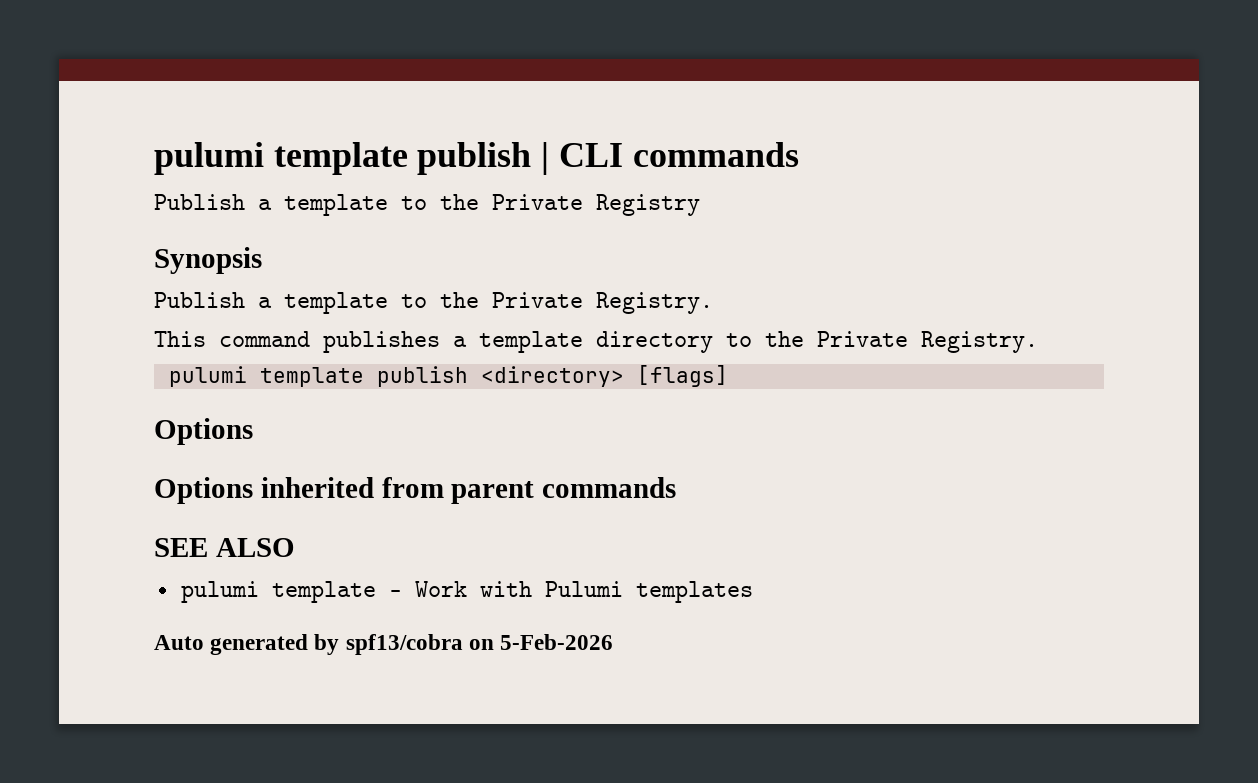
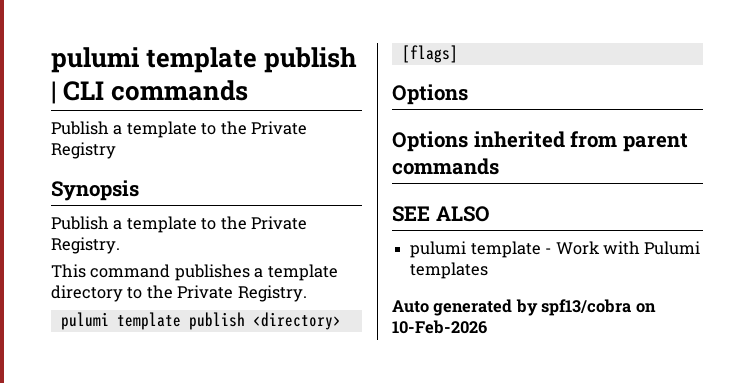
[500,634,614,650] 5-Feb-2026 -> [392,320,487,334] 10-Feb-2026

